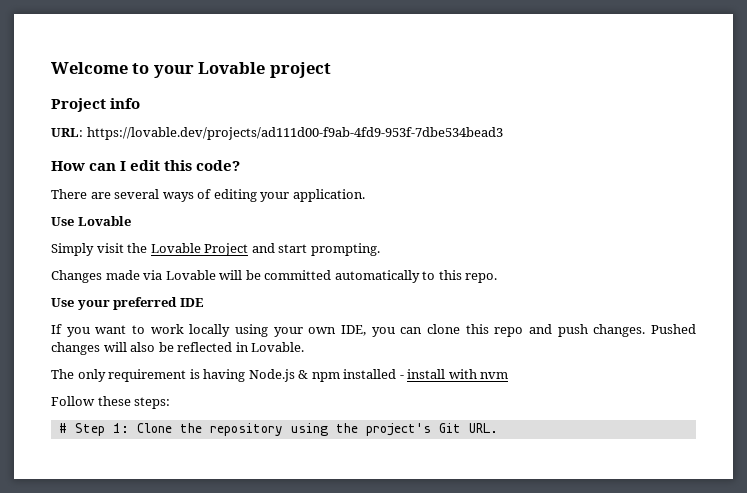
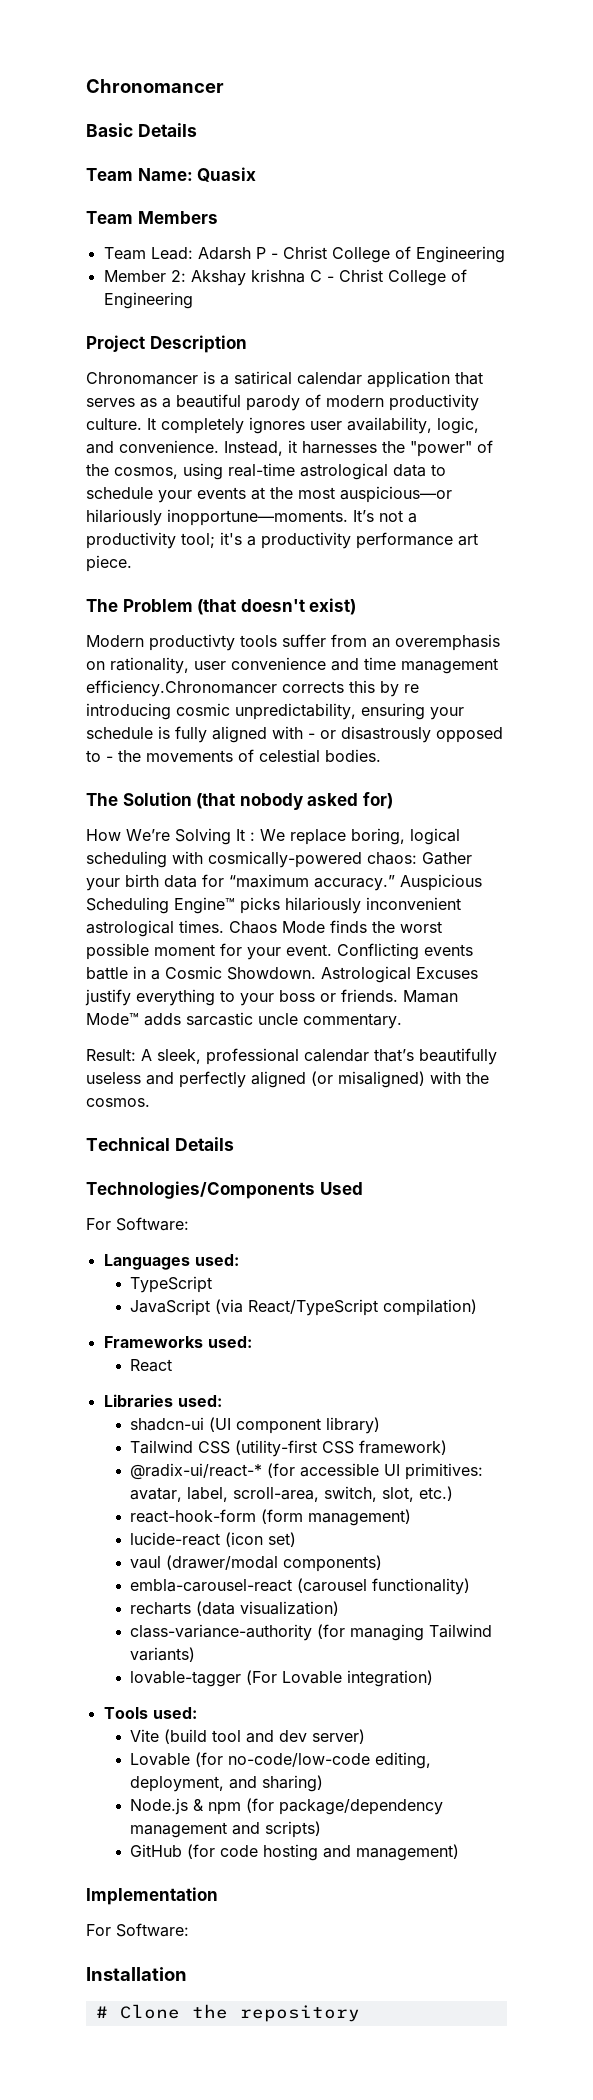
[51,62,331,78] [51,98,141,112] [51,127,503,140] [51,160,241,171] [51,189,365,202] [51,216,131,226] [51,243,380,256] [51,270,498,283] [51,297,204,310] [51,324,696,337] [51,342,305,355] [51,369,509,382] [51,396,171,409] Welcome to your Lovable project // Project info // URL: https://lovable.dev/projects/ad111d00-f9ab-4fd9-953f-7dbe534bead3 // How can I edit this code? // There are several ways of editing your application. // Use Lovable // Simply visit the Lovable Project and start prompting. // Changes made via Lovable will be committed automatically to this repo. // Use your preferred IDE // If you want to work locally using your own IDE, you can clone this repo and push changes. Pushed changes will also be reflected in Lovable. // The only requirement is having Node.js & npm installed - install with nvm // Follow these steps: -> [86,79,224,93] [86,123,197,137] [86,167,257,182] [86,211,218,224] [103,246,505,263] [103,269,467,286] [103,292,193,309] [86,335,247,353] [86,371,483,388] [86,394,479,411] [86,417,479,434] [86,440,493,457] [86,463,446,480] [86,486,452,503] [86,509,417,526] [86,532,478,549] [86,555,132,572] [86,598,357,615] [86,634,500,651] [86,657,498,674] [86,680,419,697] [86,703,464,720] [86,726,503,743] [86,749,381,763] [86,792,393,810] [86,828,460,845] [86,851,472,868] [86,874,482,891] [86,897,461,914] [86,920,442,937] [86,943,473,960] [86,966,478,983] [85,989,458,1006] [86,1012,402,1029] [86,1048,497,1065] [86,1071,489,1088] [86,1098,150,1107] [86,1137,234,1151] [86,1181,363,1199] [86,1217,189,1231] [103,1254,239,1270] [129,1276,212,1293] [129,1299,477,1316] [103,1336,252,1348] [129,1359,172,1372] [103,1394,222,1407] [129,1417,380,1434] [129,1440,447,1457] [129,1463,483,1480] [129,1486,453,1502] [129,1509,411,1526] [129,1532,296,1547] [129,1555,382,1572] [129,1578,470,1595] [129,1601,339,1616] [129,1624,492,1641] [129,1647,195,1662] [129,1670,433,1687] [103,1707,197,1719] [129,1729,365,1744] [129,1752,431,1769] [129,1775,323,1792] [129,1798,443,1815] [129,1821,321,1838] [129,1844,459,1861] [86,1887,218,1905] [86,1923,189,1937] [86,1967,187,1981] Chronomancer // Basic Details // Team Name: Quasix // Team Members // Team Lead: Adarsh P - Christ College of Engineering // Member 2: Akshay krishna C - Christ College of Engineering // Project Description // Chronomancer is a satirical calendar application that serves as a beautiful parody of modern productivity culture. It completely ignores user availability, logic, and convenience. Instead, it harnesses the "power" of the cosmos, using real-time astrological data to schedule your events at the most auspicious—or hilariously inopportune—moments. It’s not a productivity tool; it's a productivity performance art piece. // The Problem (that doesn't exist) // Modern productivty tools suffer from an overemphasis on rationality, user convenience and time management efficiency.Chronomancer corrects this by re introducing cosmic unpredictability, ensuring your schedule is fully aligned with - or disastrously opposed to - the movements of celestial bodies. // The Solution (that nobody asked for) // How We’re Solving It : We replace boring, logical scheduling with cosmically-powered chaos: Gather your birth data for “maximum accuracy.” Auspicious Scheduling Engine™ picks hilariously inconvenient astrological times. Chaos Mode finds the worst possible moment for your event. Conflicting events battle in a Cosmic Showdown. Astrological Excuses justify everything to your boss or friends. Maman Mode™ adds sarcastic uncle commentary. // Result: A sleek, professional calendar that’s beautifully useless and perfectly aligned (or misaligned) with the cosmos. // Technical Details // Technologies/Components Used // For Software: // Languages used: // TypeScript // JavaScript (via React/TypeScript compilation) // Frameworks used: // React // Libraries used: // shadcn-ui (UI component library) // Tailwind CSS (utility-first CSS framework) // @radix-ui/react-* (for accessible UI primitives: avatar, label, scroll-area, switch, slot, etc.) // react-hook-form (form management) // lucide-react (icon set) // vaul (drawer/modal components) // embla-carousel-react (carousel functionality) // recharts (data visualization) // class-variance-authority (for managing Tailwind variants) // lovable-tagger (For Lovable integration) // Tools used: // Vite (build tool and dev server) // Lovable (for no-code/low-code editing, deployment, and sharing) // Node.js & npm (for package/dependency management and scripts) // GitHub (for code hosting and management) // Implementation // For Software: // Installation
[74,423,129,436] Step 1: -> (108, 2012) none
[290,423,498,436] using the project's Git URL. -> (360, 2013) none

